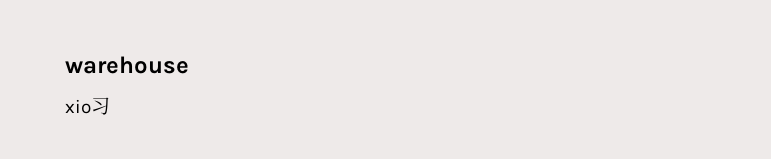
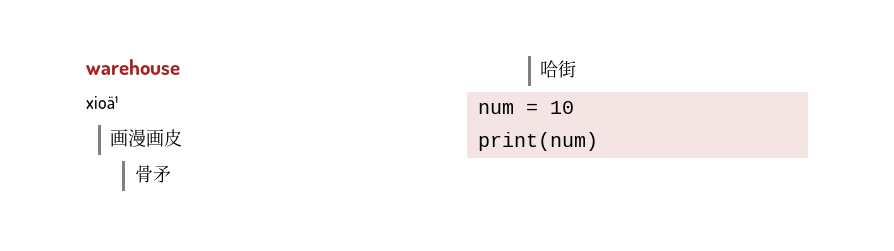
[65,97,110,115] xio习 -> [86,96,118,109] [110,129,183,147] [134,165,171,183] [540,60,577,78] [477,101,574,114] [477,132,598,151] xioä¹ // 画漫画皮 // 骨矛 // 哈街 // num = 10 // print(num)

